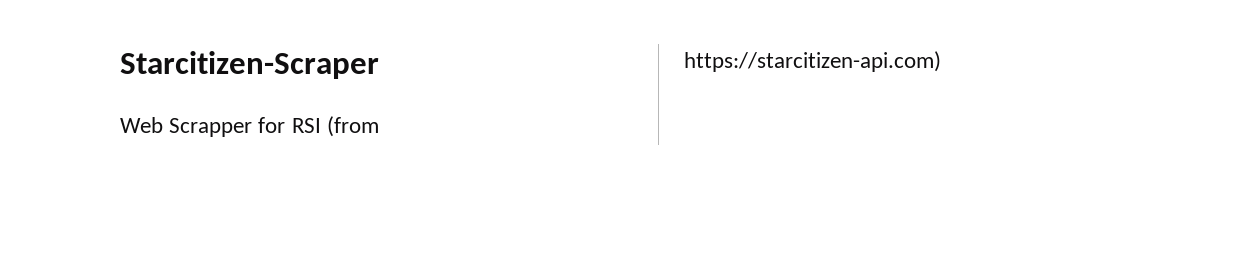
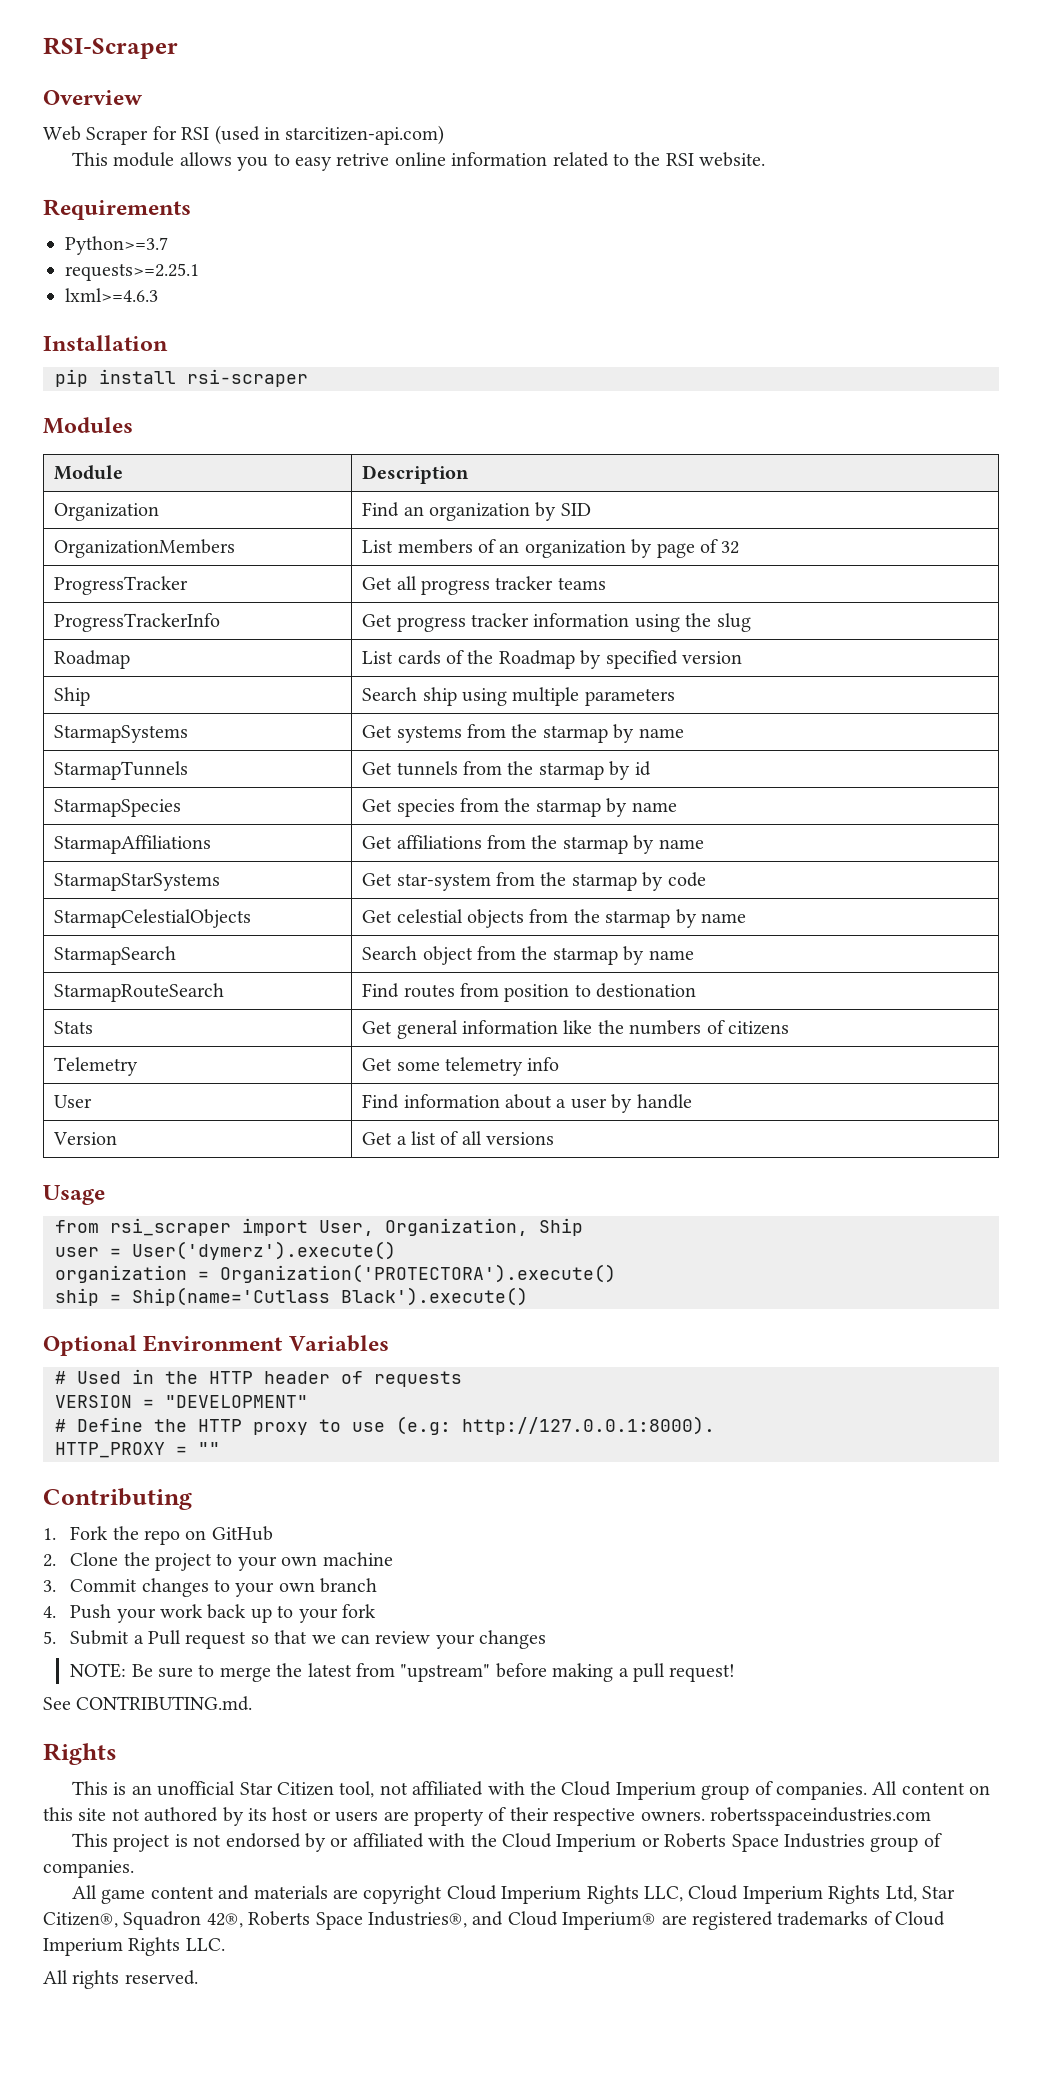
[120,51,379,79] Starcitizen-Scraper -> [43,37,178,59] [43,90,143,105] RSI-Scraper // Overview
[169,118,253,137] Scrapper -> [86,127,149,145] Scraper
[326,116,379,137] [684,51,941,72] (from https://starcitizen-api.com) -> [214,125,445,145] [71,152,766,171] [43,199,191,220] [65,236,168,255] [65,263,199,281] [65,288,158,302] [43,335,168,351] [55,369,308,387] [43,417,133,434] [54,465,124,480] [362,465,470,484] [54,503,160,521] [362,502,591,521] [54,539,236,558] [362,539,740,558] [54,576,189,595] [362,576,606,595] [54,613,221,632] [362,613,751,632] [54,650,131,669] [362,650,742,669] [54,687,91,706] [362,687,675,706] [54,725,189,743] [362,724,684,743] [54,761,189,780] [362,761,651,780] [54,799,182,817] [362,798,677,817] [54,835,212,854] [362,835,704,854] [54,873,221,891] [362,872,706,891] [54,909,252,928] [362,909,746,928] [54,946,177,965] [362,946,694,965] [54,983,225,1002] [362,983,697,1002] [54,1021,94,1034] [362,1020,789,1039] [54,1057,139,1076] [362,1057,560,1076] [54,1095,93,1108] [362,1094,692,1113] [53,1132,118,1145] [362,1131,555,1145] [43,1185,105,1205] [55,1218,583,1236] [55,1241,396,1260] [55,1264,616,1283] [55,1287,528,1306] [43,1335,389,1356] [55,1369,462,1387] [55,1395,308,1408] [55,1416,715,1435] [55,1442,220,1458] [43,1488,192,1510] [43,1526,273,1545] [43,1552,393,1571] [43,1578,378,1597] [43,1604,377,1623] [43,1630,547,1649] [70,1663,736,1682] [43,1696,253,1711] [43,1743,117,1765] [71,1781,991,1800] [43,1807,931,1826] [71,1833,942,1852] [43,1860,134,1878] [71,1885,955,1904] [43,1911,946,1930] [43,1937,225,1956] [43,1970,198,1989] (used in starcitizen-api.com) // This module allows you to easy retrive online information related to the RSI website. // Requirements // Python>=3.7 // requests>=2.25.1 // lxml>=4.6.3 // Installation // pip install rsi-scraper // Modules // Module | Description // Organization | Find an organization by SID // OrganizationMembers | List members of an organization by page of 32 // ProgressTracker | Get all progress tracker teams // ProgressTrackerInfo | Get progress tracker information using the slug // Roadmap | List cards of the Roadmap by specified version // Ship | Search ship using multiple parameters // StarmapSystems | Get systems from the starmap by name // StarmapTunnels | Get tunnels from the starmap by id // StarmapSpecies | Get species from the starmap by name // StarmapAffiliations | Get affiliations from the starmap by name // StarmapStarSystems | Get star-system from the starmap by code // StarmapCelestialObjects | Get celestial objects from the starmap by name // StarmapSearch | Search object from the starmap by name // StarmapRouteSearch | Find routes from position to destionation // Stats | Get general information like the numbers of citizens // Telemetry | Get some telemetry info // User | Find information about a user by handle // Version | Get a list of all versions // Usage // from rsi_scraper import User, Organization, Ship // user = User('dymerz').execute() // organization = Organization('PROTECTORA').execute() // ship = Ship(name='Cutlass Black').execute() // Optional Environment Variables // # Used in the HTTP header of requests // VERSION = "DEVELOPMENT" // # Define the HTTP proxy to use (e.g: http://127.0.0.1:8000). // HTTP_PROXY = "" // Contributing // 1. Fork the repo on GitHub // 2. Clone the project to your own machine // 3. Commit changes to your own branch // 4. Push your work back up to your fork // 5. Submit a Pull request so that we can review your changes // NOTE: Be sure to merge the latest from "upstream" before making a pull request! // See CONTRIBUTING.md. // Rights // This is an unofficial Star Citizen tool, not affiliated with the Cloud Imperium group of companies. All content on this site not authored by its host or users are property of their respective owners. robertsspaceindustries.com // This project is not endorsed by or affiliated with the Cloud Imperium or Roberts Space Industries group of companies. // All game content and materials are copyright Cloud Imperium Rights LLC, Cloud Imperium Rights Ltd, Star Citizen®, Squadron 42®, Roberts Space Industries®, and Cloud Imperium® are registered trademarks of Cloud Imperium Rights LLC. // All rights reserved.

